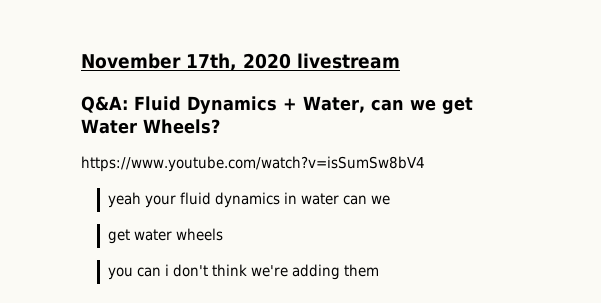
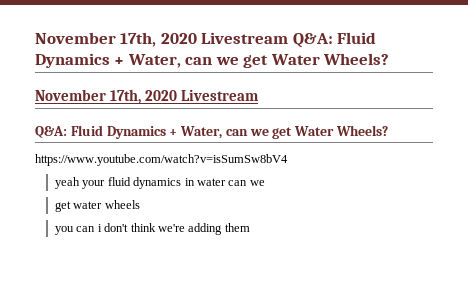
[81,53,400,71] November 17th, 2020 livestream -> [35,32,377,48] [35,53,390,68] [35,89,260,104] November 17th, 2020 Livestream Q&A: Fluid Dynamics + Water, can we get Water Wheels? // November 17th, 2020 Livestream

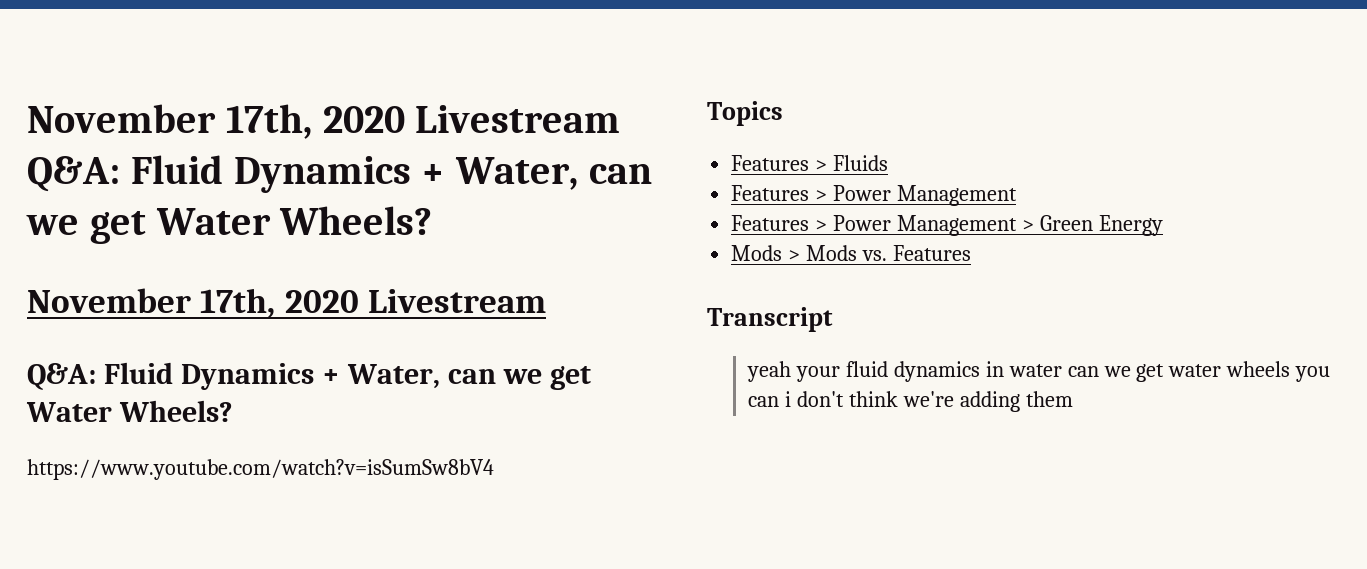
(288, 160) none -> [707,101,783,126] [731,155,889,171] [731,185,1018,206] [731,215,1163,236] [731,245,971,261] [707,307,833,332] // Topics // Features > Fluids // Features > Power Management // Features > Power Management > Green Energy // Mods > Mods vs. Features // Transcript
(265, 183) // -> (1131, 371) none
(140, 204) // -> (1291, 369) none

